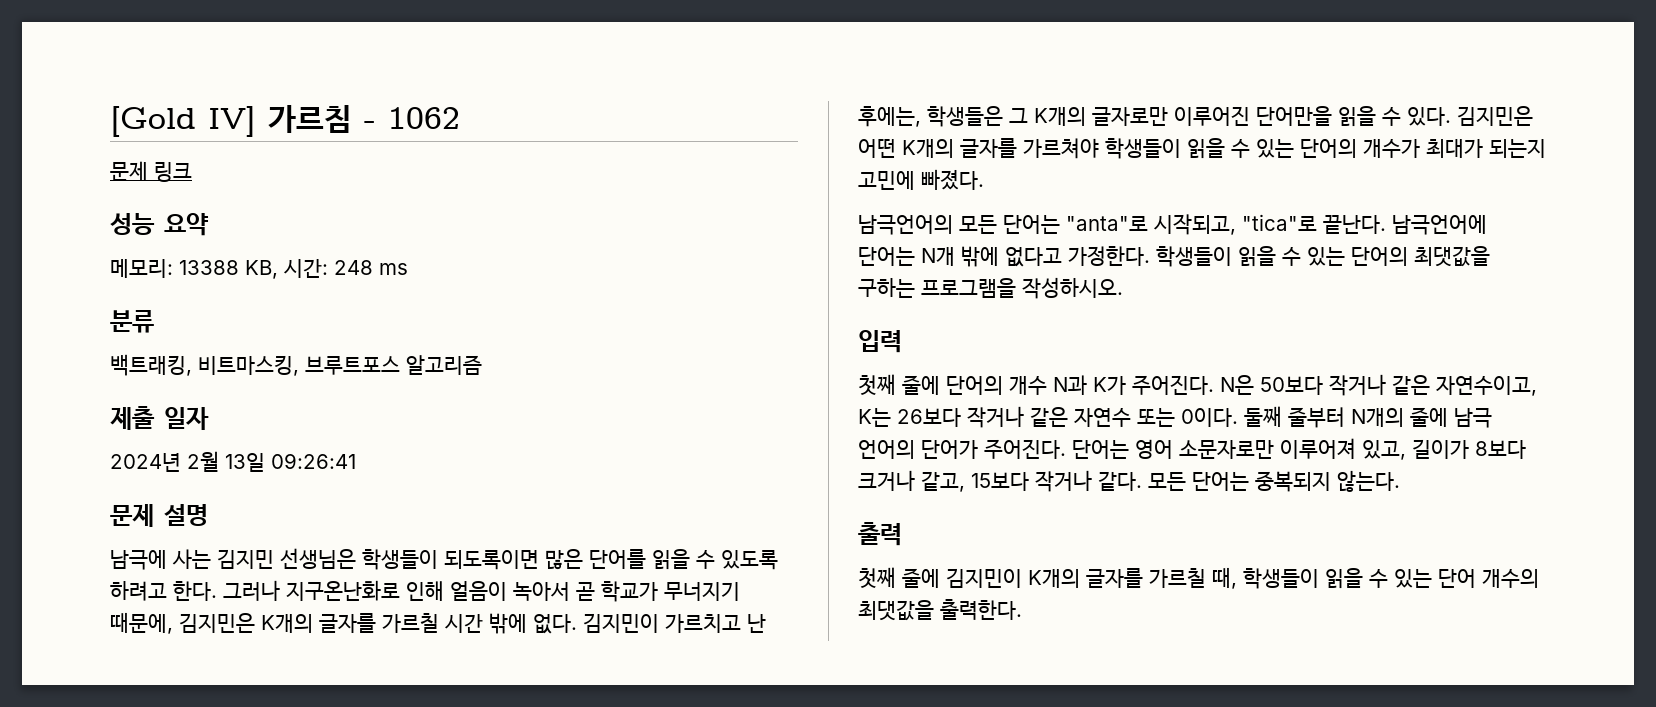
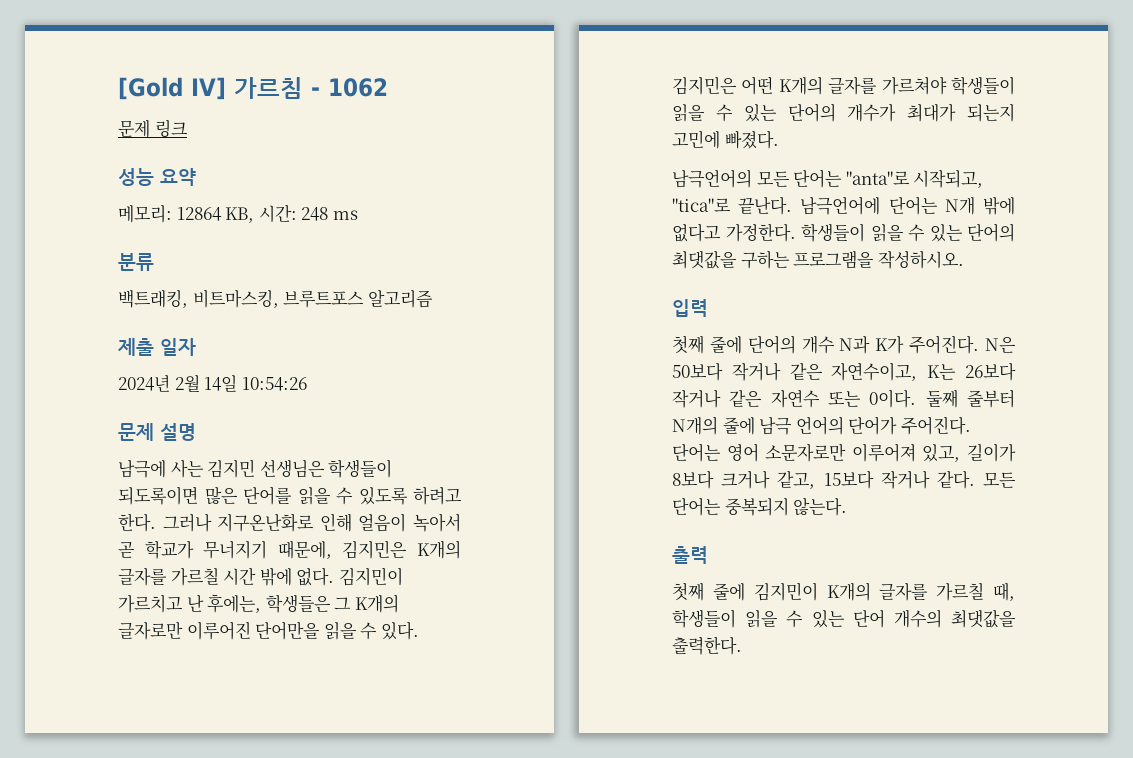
[179,260,239,275] 13388 -> [176,207,222,221] 12864
[225,453,356,472] 13일 09:26:41 -> [204,375,307,392] 14일 10:54:26

